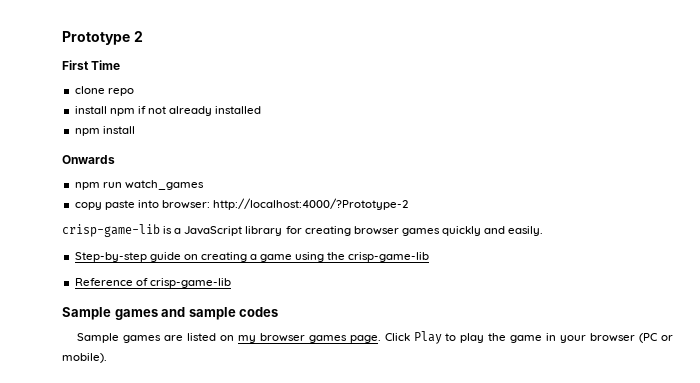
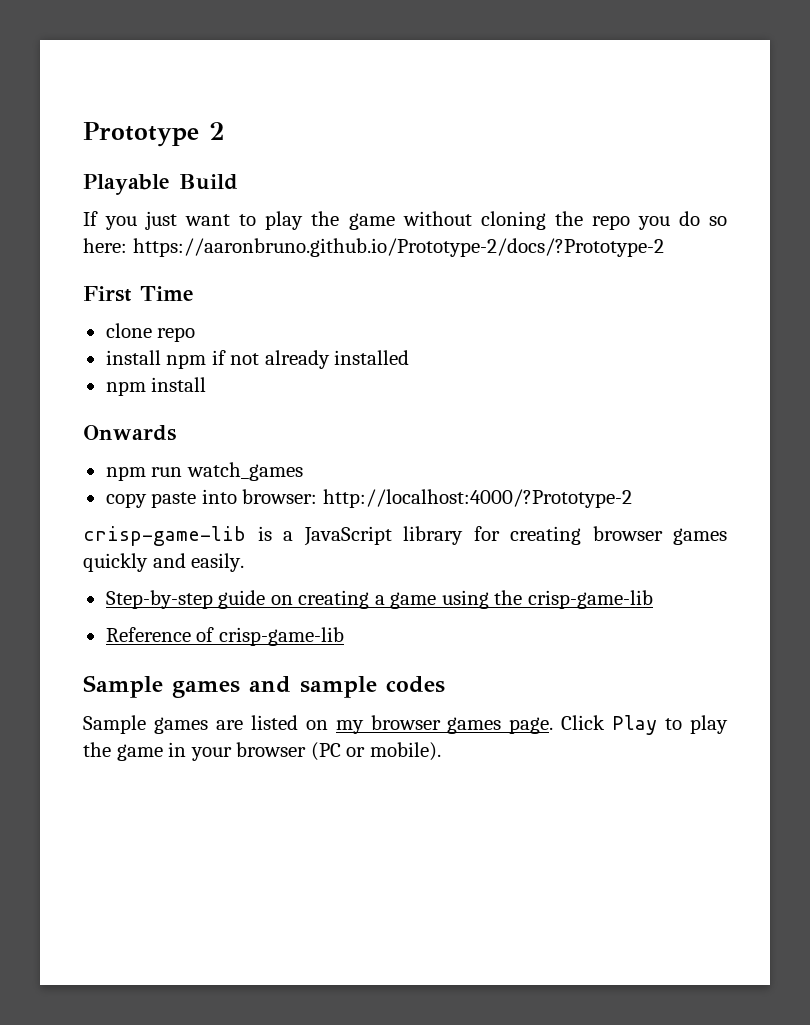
(143, 36) none -> [83,174,238,195] [83,211,727,230] [83,238,664,257] // Playable Build // If you just want to play the game without cloning the repo you do so here: https://aaronbruno.github.io/Prototype-2/docs/?Prototype-2

